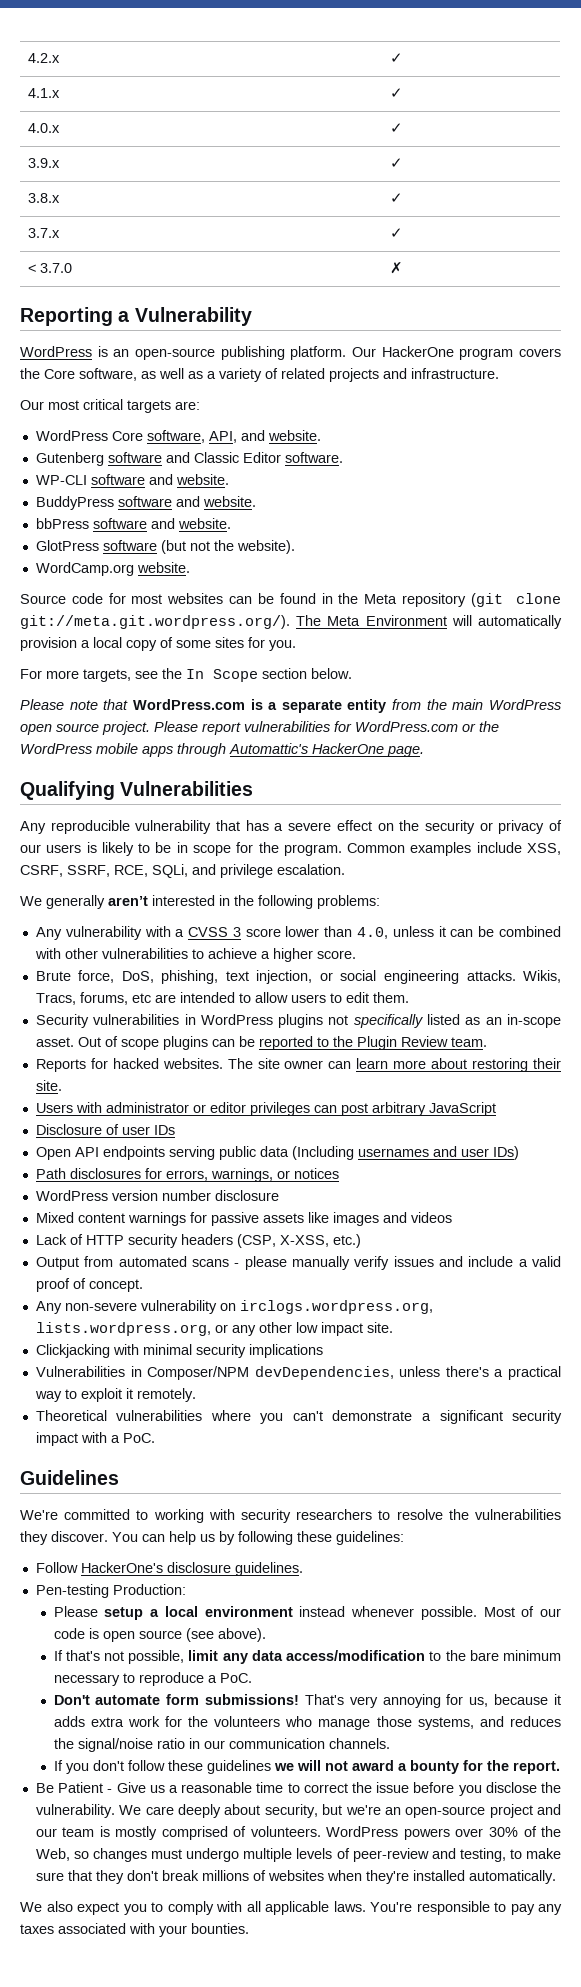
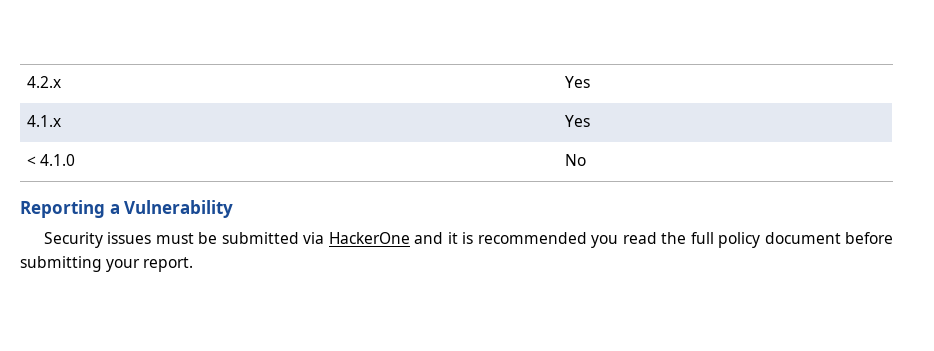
[390,53,404,63] ✓ -> [564,76,590,88] Yes
[390,88,404,98] [28,123,61,133] [390,123,404,133] [28,158,61,168] [390,158,404,168] [28,193,61,203] [390,193,404,203] [28,228,61,238] [390,228,404,238] ✓ // 4.0.x | ✓ // 3.9.x | ✓ // 3.8.x | ✓ // 3.7.x | ✓ -> [564,115,590,127] Yes
[40,263,73,273] [390,262,404,274] 3.7.0 | ✗ -> [39,154,75,166] [564,154,586,166] 4.1.0 | No
[20,346,561,360] [20,368,499,382] [20,399,200,413] [35,430,321,443] [35,452,343,466] [35,474,229,485] [35,496,256,510] [35,518,231,529] [35,540,295,554] [35,562,190,576] [20,593,561,607] [20,615,562,629] [20,637,296,651] [20,668,352,682] [20,699,561,713] [20,721,499,735] [20,743,424,757] [20,781,254,800] [20,820,562,834] [20,842,561,856] [20,864,345,878] [20,895,380,909] [35,926,561,940] [34,948,356,962] [35,970,561,984] [35,992,409,1005] [35,1014,561,1028] [35,1036,487,1050] [35,1058,562,1072] [35,1080,62,1091] [35,1102,496,1116] [35,1124,175,1135] [35,1146,519,1160] [35,1168,339,1182] [35,1190,279,1201] [35,1212,452,1226] [35,1234,361,1248] [35,1256,561,1270] [35,1278,143,1292] [35,1300,433,1314] [35,1322,393,1336] [35,1344,323,1358] [35,1366,561,1380] [34,1388,196,1402] [35,1410,563,1424] [35,1432,155,1446] [20,1470,119,1485] [20,1509,561,1523] [20,1531,404,1545] [35,1562,303,1576] [35,1584,186,1598] [53,1606,561,1620] [53,1628,266,1642] [53,1650,561,1664] [53,1672,252,1686] [53,1694,562,1708] [53,1716,561,1730] [53,1738,390,1752] [53,1760,560,1774] [35,1782,561,1796] [35,1804,562,1818] [35,1826,561,1840] [35,1848,561,1862] [35,1870,556,1884] [20,1901,562,1915] [20,1923,249,1937] WordPress is an open-source publishing platform. Our HackerOne program covers the Core software, as well as a variety of related projects and infrastructure. // Our most critical targets are: // WordPress Core software, API, and website. // Gutenberg software and Classic Editor software. // WP-CLI software and website. // BuddyPress software and website. // bbPress software and website. // GlotPress software (but not the website). // WordCamp.org website. // Source code for most websites can be found in the Meta repository (git clone git://meta.git.wordpress.org/). The Meta Environment will automatically provision a local copy of some sites for you. // For more targets, see the In Scope section below. // Please note that WordPress.com is a separate entity from the main WordPress open source project. Please report vulnerabilities for WordPress.com or the WordPress mobile apps through Automattic's HackerOne page. // Qualifying Vulnerabilities // Any reproducible vulnerability that has a severe effect on the security or privacy of our users is likely to be in scope for the program. Common examples include XSS, CSRF, SSRF, RCE, SQLi, and privilege escalation. // We generally aren’t interested in the following problems: // Any vulnerability with a CVSS 3 score lower than 4.0, unless it can be combined with other vulnerabilities to achieve a higher score. // Brute force, DoS, phishing, text injection, or social engineering attacks. Wikis, Tracs, forums, etc are intended to allow users to edit them. // Security vulnerabilities in WordPress plugins not specifically listed as an in-scope asset. Out of scope plugins can be reported to the Plugin Review team. // Reports for hacked websites. The site owner can learn more about restoring their site. // Users with administrator or editor privileges can post arbitrary JavaScript // Disclosure of user IDs // Open API endpoints serving public data (Including usernames and user IDs) // Path disclosures for errors, warnings, or notices // WordPress version number disclosure // Mixed content warnings for passive assets like images and videos // Lack of HTTP security headers (CSP, X-XSS, etc.) // Output from automated scans - please manually verify issues and include a valid proof of concept. // Any non-severe vulnerability on irclogs.wordpress.org, lists.wordpress.org, or any other low impact site. // Clickjacking with minimal security implications // Vulnerabilities in Composer/NPM devDependencies, unless there's a practical way to exploit it remotely. // Theoretical vulnerabilities where you can't demonstrate a significant security impact with a PoC. // Guidelines // We're committed to working with security researchers to resolve the vulnerabilities they discover. You can help us by following these guidelines: // Follow HackerOne's disclosure guidelines. // Pen-testing Production: // Please setup a local environment instead whenever possible. Most of our code is open source (see above). // If that's not possible, limit any data access/modification to the bare minimum necessary to reproduce a PoC. // Don't automate form submissions! That's very annoying for us, because it adds extra work for the volunteers who manage those systems, and reduces the signal/noise ratio in our communication channels. // If you don't follow these guidelines we will not award a bounty for the report. // Be Patient - Give us a reasonable time to correct the issue before you disclose the vulnerability. We care deeply about security, but we're an open-source project and our team is mostly comprised of volunteers. WordPress powers over 30% of the Web, so changes must undergo multiple levels of peer-review and testing, to make sure that they don't break millions of websites when they're installed automatically. // We also expect you to comply with all applicable laws. You're responsible to pay any taxes associated with your bounties. -> [43,232,894,248] [20,256,194,272] Security issues must be submitted via HackerOne and it is recommended you read the full policy document before submitting your report.

